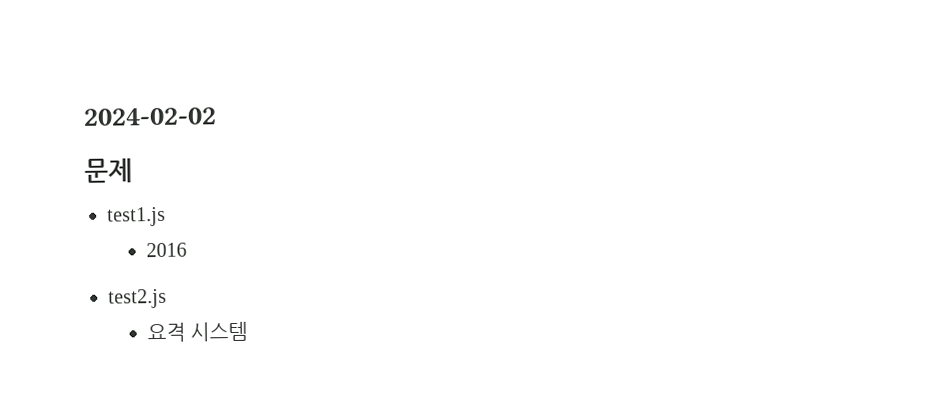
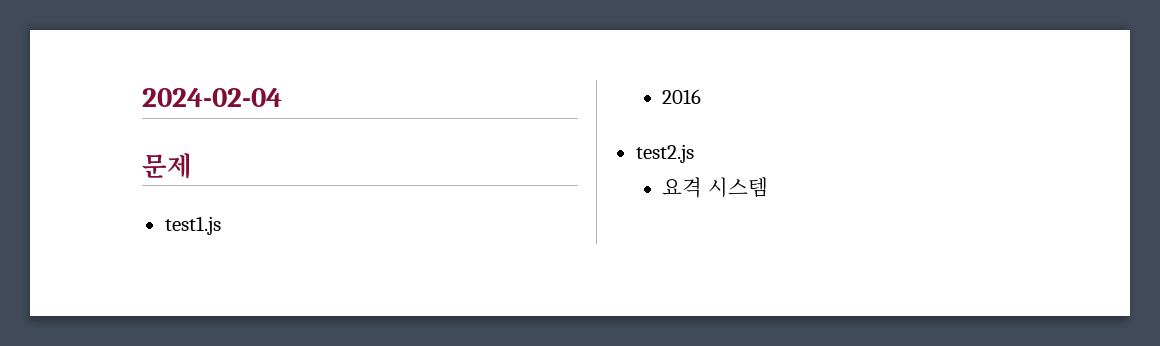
[83,107,216,126] 2024-02-02 -> [142,88,282,107] 2024-02-04

